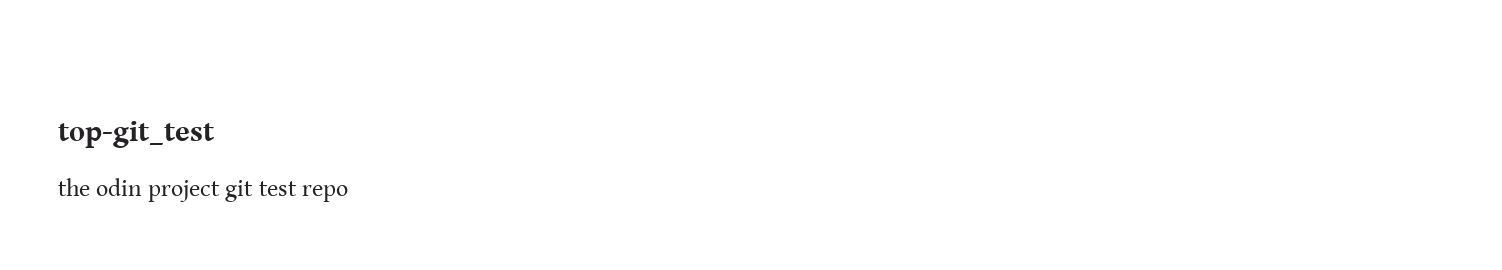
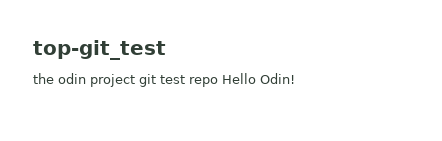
(349, 193) none -> [222,73,295,84] Hello Odin!

